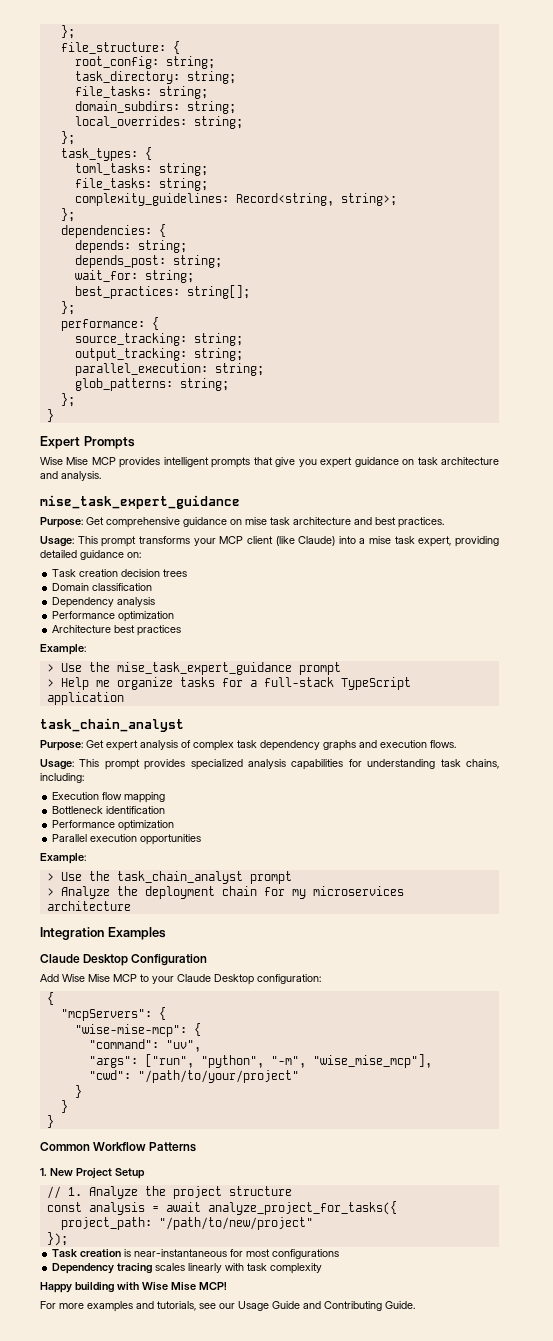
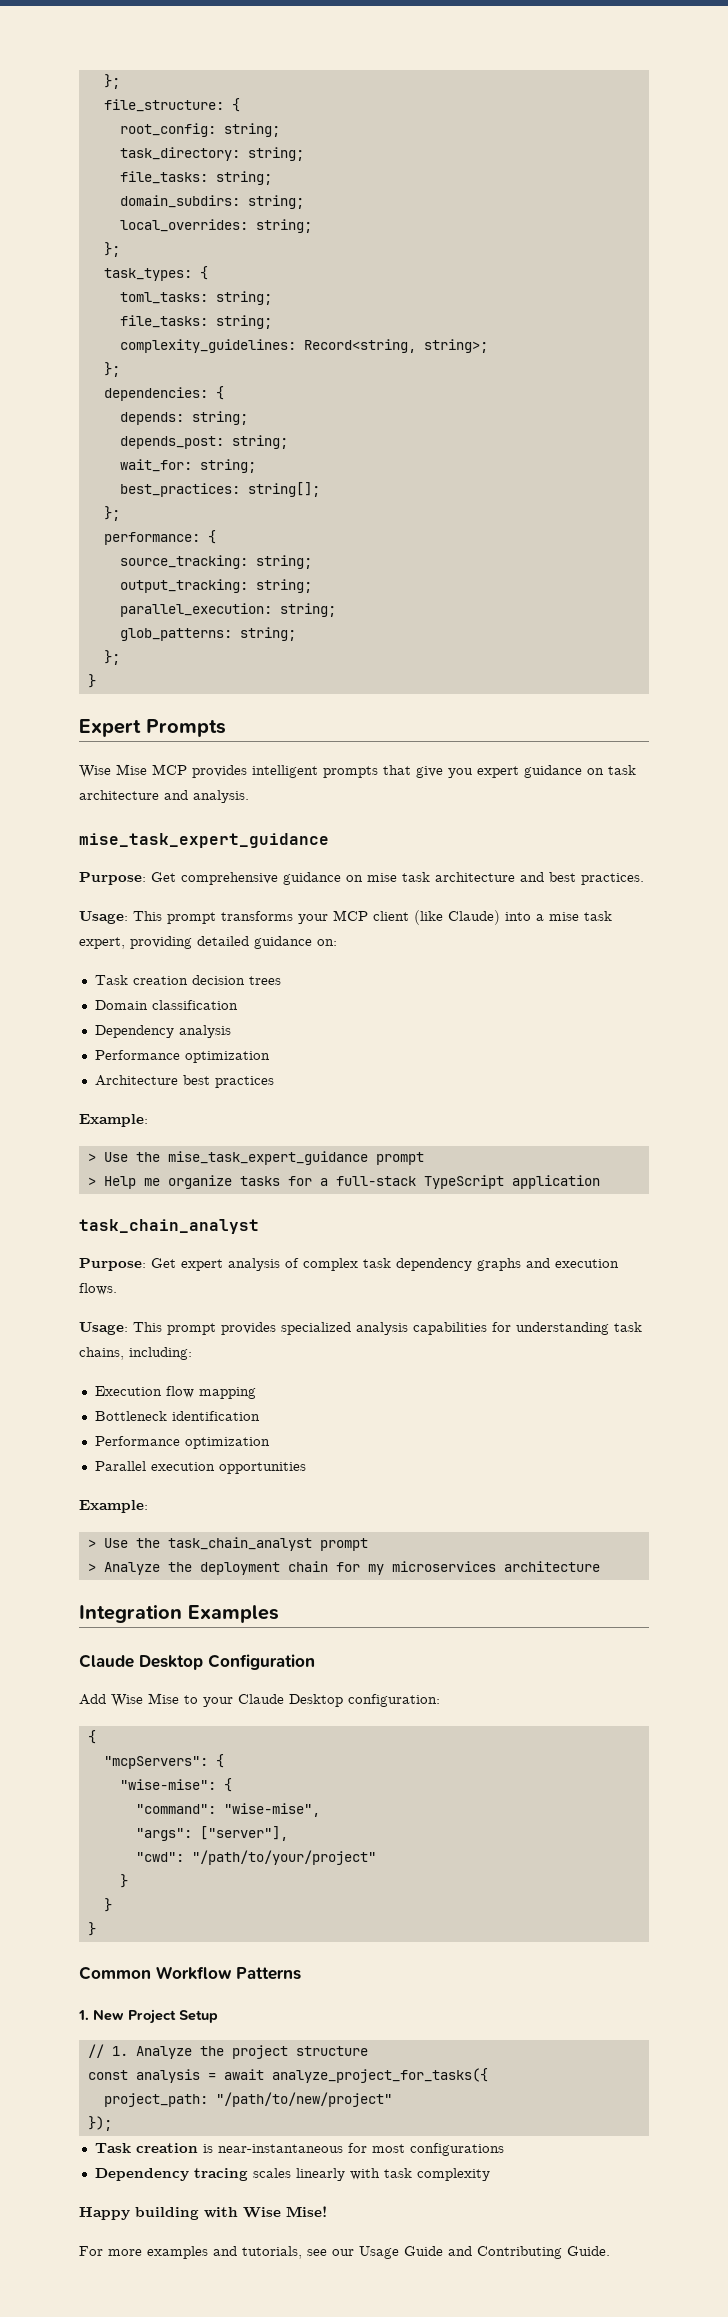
[113,974,137,982] MCP -> (179, 1698) none
[74,1024,187,1037] "wise-mise-mcp": -> [119,1779,216,1790] "wise-mise":
[165,1040,201,1052] "uv", -> [223,1803,320,1817] "wise-mise",
[144,1054,432,1068] ["run", "python", "-m", "wise_mise_mcp"], -> [199,1826,288,1841] ["server"],
[171,1282,227,1291] Mise MCP! -> [286,2206,327,2217] Mise!

